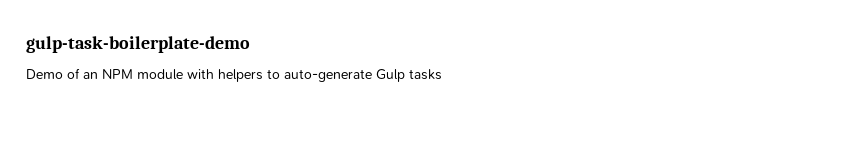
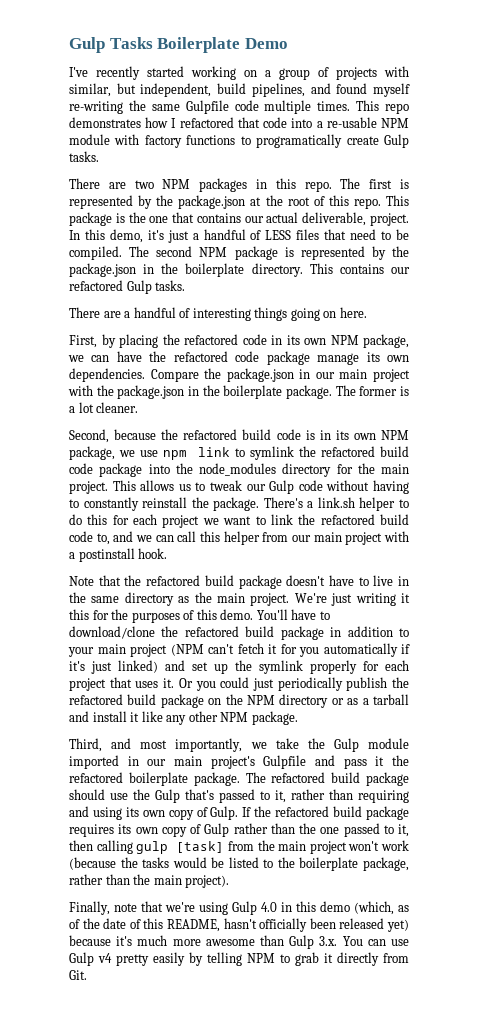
[26,36,250,53] [26,68,442,82] gulp-task-boilerplate-demo // Demo of an NPM module with helpers to auto-generate Gulp tasks -> [69,37,288,53] [69,66,409,80] [69,83,411,97] [69,100,409,114] [69,117,409,128] [69,134,409,148] [69,151,99,162] [69,178,410,192] [69,195,409,209] [69,212,409,226] [69,229,409,243] [69,246,409,260] [69,263,410,277] [69,280,186,294] [69,307,367,321] [69,334,409,348] [68,351,409,365] [69,368,410,382] [68,385,410,399] [69,402,139,413] [69,429,409,443] [69,446,410,460] [69,463,409,477] [69,480,409,494] [69,497,410,511] [69,514,410,528] [69,531,409,545] [69,548,168,562] [69,575,409,589] [69,592,410,606] [69,609,330,623] [69,626,409,640] [68,643,410,657] [69,660,409,674] [69,677,409,691] [69,694,409,708] [69,711,298,725] [69,738,409,752] [69,755,409,769] [69,772,409,786] [69,789,409,803] [69,806,409,820] [69,823,409,837] [69,840,409,854] [69,857,410,871] [69,874,230,888] [69,901,409,915] [69,918,409,932] [69,935,409,949] [69,952,409,966] [69,970,87,980] Gulp Tasks Boilerplate Demo // I've recently started working on a group of projects with similar, but independent, build pipelines, and found myself re-writing the same Gulpfile code multiple times. This repo demonstrates how I refactored that code into a re-usable NPM module with factory functions to programatically create Gulp tasks. // There are two NPM packages in this repo. The first is represented by the package.json at the root of this repo. This package is the one that contains our actual deliverable, project. In this demo, it's just a handful of LESS files that need to be compiled. The second NPM package is represented by the package.json in the boilerplate directory. This contains our refactored Gulp tasks. // There are a handful of interesting things going on here. // First, by placing the refactored code in its own NPM package, we can have the refactored code package manage its own dependencies. Compare the package.json in our main project with the package.json in the boilerplate package. The former is a lot cleaner. // Second, because the refactored build code is in its own NPM package, we use npm link to symlink the refactored build code package into the node_modules directory for the main project. This allows us to tweak our Gulp code without having to constantly reinstall the package. There's a link.sh helper to do this for each project we want to link the refactored build code to, and we can call this helper from our main project with a postinstall hook. // Note that the refactored build package doesn't have to live in the same directory as the main project. We're just writing it this for the purposes of this demo. You'll have to download/clone the refactored build package in addition to your main project (NPM can't fetch it for you automatically if it's just linked) and set up the symlink properly for each project that uses it. Or you could just periodically publish the refactored build package on the NPM directory or as a tarball and install it like any other NPM package. // Third, and most importantly, we take the Gulp module imported in our main project's Gulpfile and pass it the refactored boilerplate package. The refactored build package should use the Gulp that's passed to it, rather than requiring and using its own copy of Gulp. If the refactored build package requires its own copy of Gulp rather than the one passed to it, then calling gulp [task] from the main project won't work (because the tasks would be listed to the boilerplate package, rather than the main project). // Finally, note that we're using Gulp 4.0 in this demo (which, as of the date of this README, hasn't officially been released yet) because it's much more awesome than Gulp 3.x. You can use Gulp v4 pretty easily by telling NPM to grab it directly from Git.

